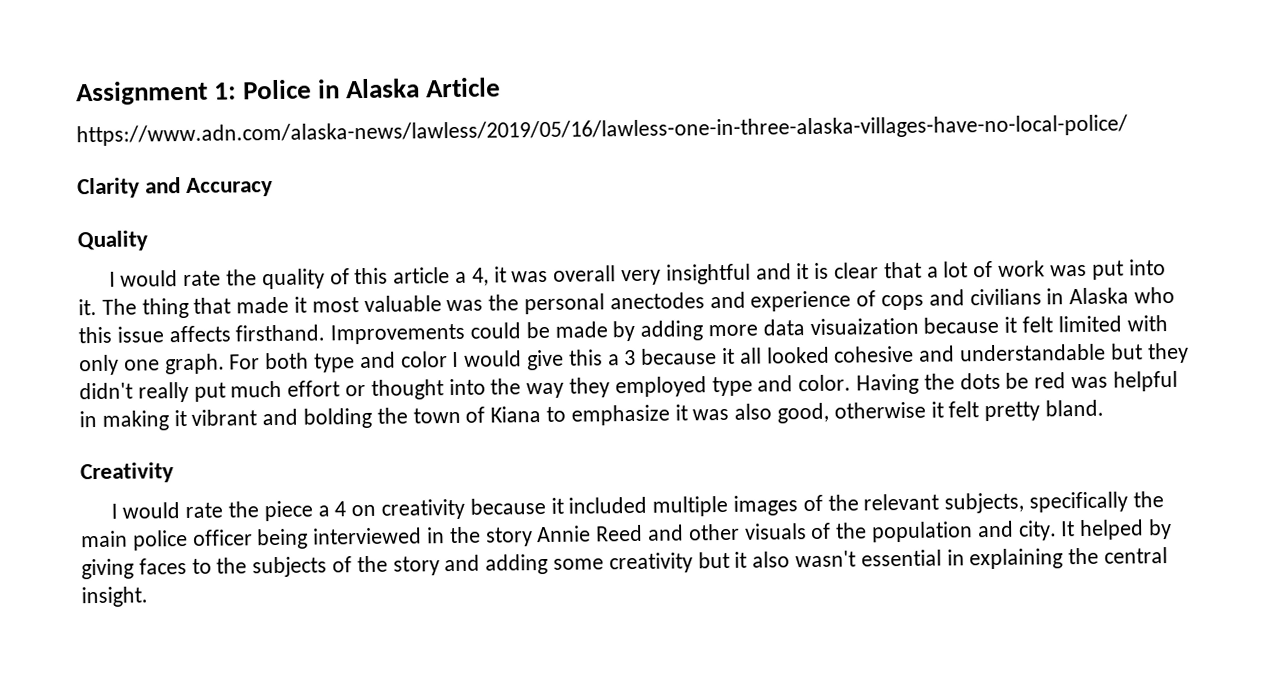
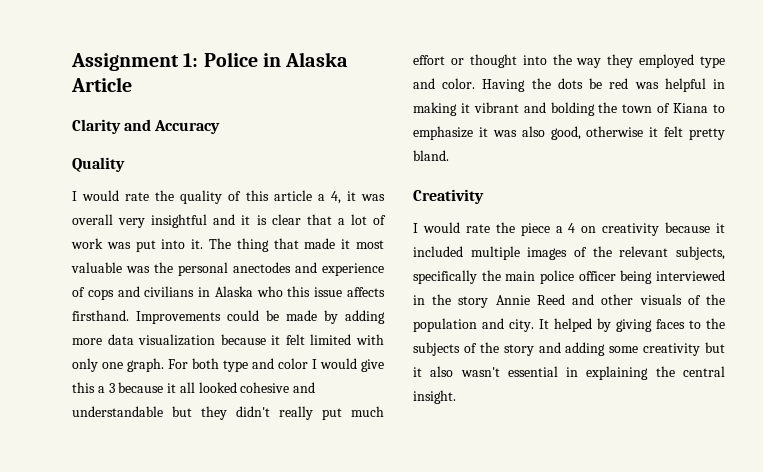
[76,114,1128,147] // https://www.adn.com/alaska-news/lawless/2019/05/16/lawless-one-in-three-alaska-villages-have-no-local-police/ -> (132, 84) none
[809,317,919,336] visuaization -> [138,334,216,346] visualization

